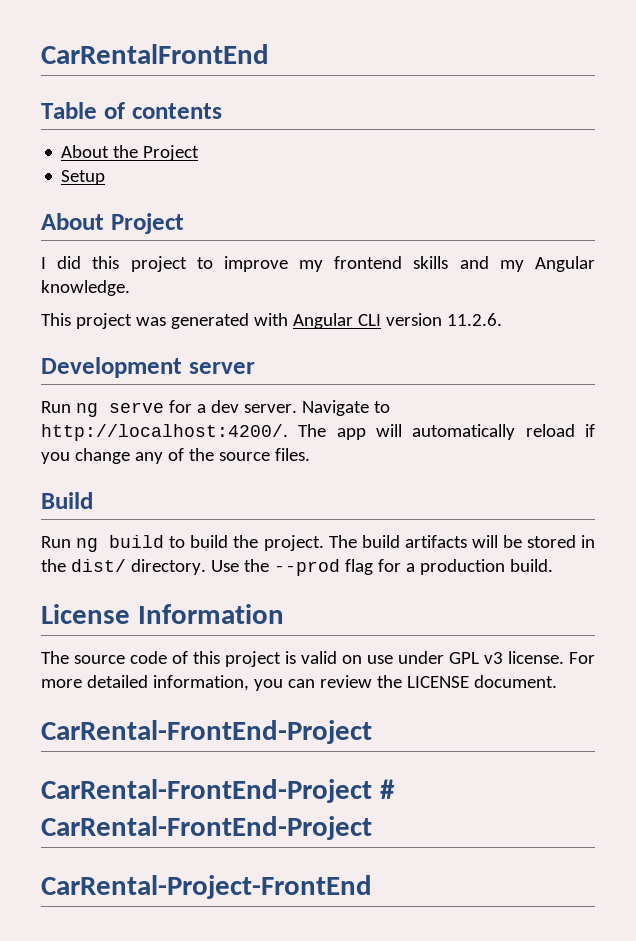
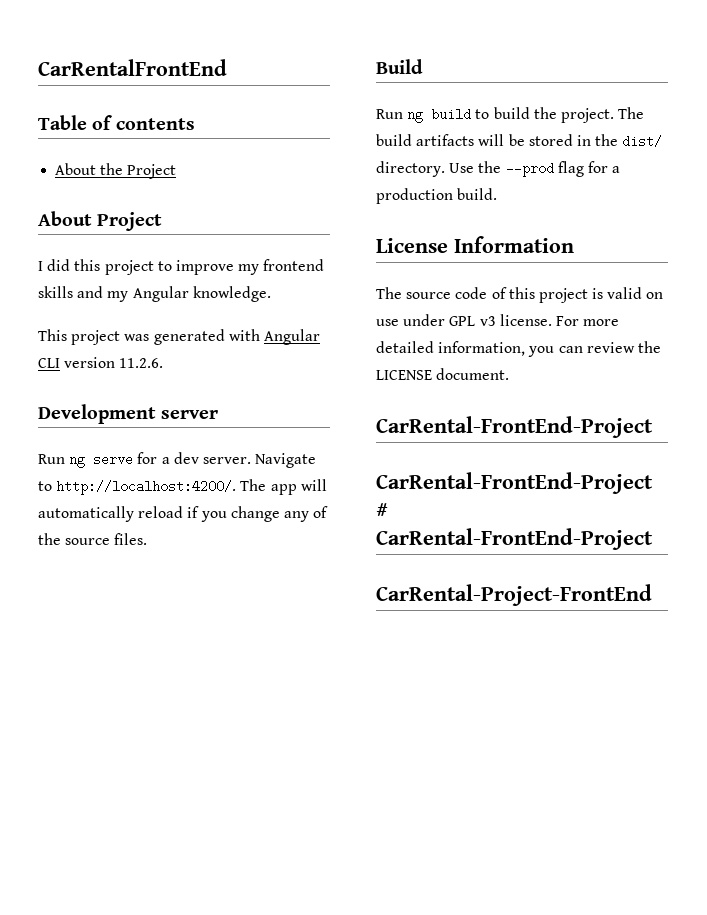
[61,170,106,185] // Setup -> (177, 171) none

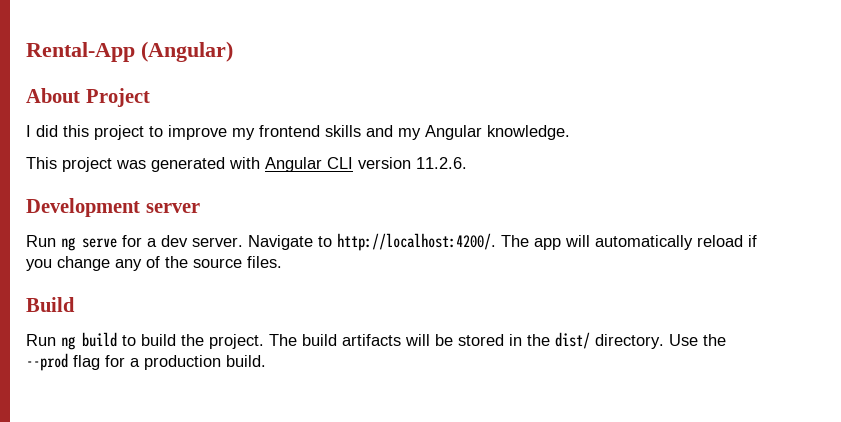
[38,59,227,76] [38,115,195,130] [55,163,177,179] CarRentalFrontEnd // Table of contents // About the Project -> [26,41,233,62] Rental-App (Angular)
[376,236,574,253] [376,287,664,303] [376,314,620,326] [376,341,661,357] [376,368,510,380] [376,416,653,438] [376,472,653,494] [376,503,388,517] [376,528,653,550] [376,584,652,606] // License Information // The source code of this project is valid on use under GPL v3 license. For more detailed information, you can review the LICENSE document. // CarRental-FrontEnd-Project // CarRental-FrontEnd-Project # CarRental-FrontEnd-Project // CarRental-Project-FrontEnd -> (266, 361) none

